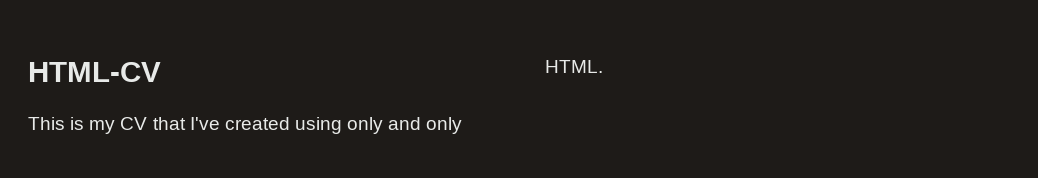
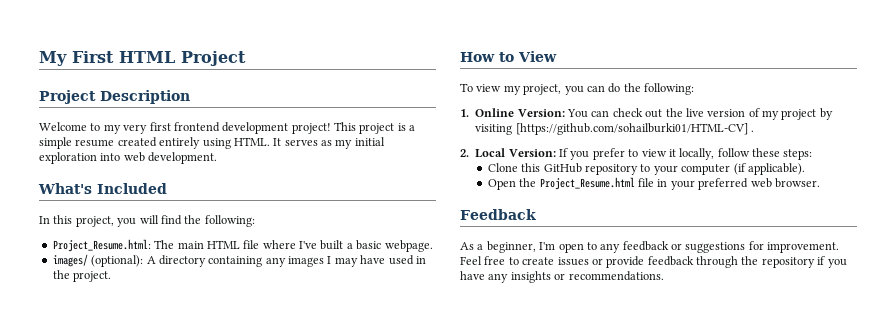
[28,62,161,82] [28,117,463,134] [545,60,603,73] HTML-CV // This is my CV that I've created using only and only HTML. -> [39,51,246,66] [39,90,190,104] [39,122,416,134] [39,137,385,149] [39,152,218,164] [38,183,167,194] [39,215,255,227] [52,239,433,252] [52,254,426,267] [52,270,112,282] [460,51,557,62] [460,83,694,95] [460,108,833,120] [475,123,754,135] [460,148,813,160] [487,163,805,175] [487,177,820,190] [460,209,536,220] [460,241,840,253] [460,256,847,268] [460,271,664,283] My First HTML Project // Project Description // Welcome to my very first frontend development project! This project is a simple resume created entirely using HTML. It serves as my initial exploration into web development. // What's Included // In this project, you will find the following: // Project_Resume.html: The main HTML file where I've built a basic webpage. // images/ (optional): A directory containing any images I may have used in the project. // How to View // To view my project, you can do the following: // 1. Online Version: You can check out the live version of my project by visiting [https://github.com/sohailburki01/HTML-CV] . // 2. Local Version: If you prefer to view it locally, follow these steps: // Clone this GitHub repository to your computer (if applicable). // Open the Project_Resume.html file in your preferred web browser. // Feedback // As a beginner, I'm open to any feedback or suggestions for improvement. Feel free to create issues or provide feedback through the repository if you have any insights or recommendations.

